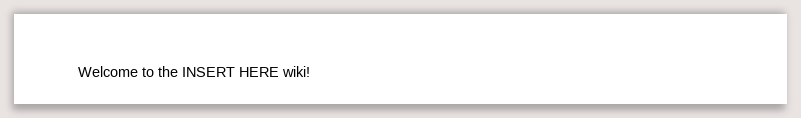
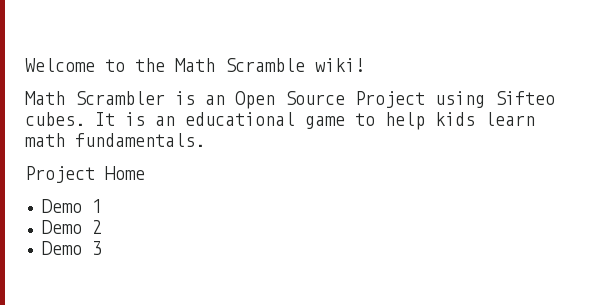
[182,67,279,77] INSERT HERE -> [175,58,305,72] Math Scramble
(310, 71) none -> [25,91,555,109] [25,112,535,130] [25,133,205,147] [25,166,145,183] [41,199,102,213] [41,220,102,234] [41,241,102,255] // Math Scrambler is an Open Source Project using Sifteo cubes. It is an educational game to help kids learn math fundamentals. // Project Home // Demo 1 // Demo 2 // Demo 3

